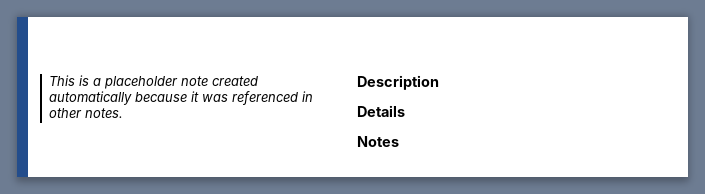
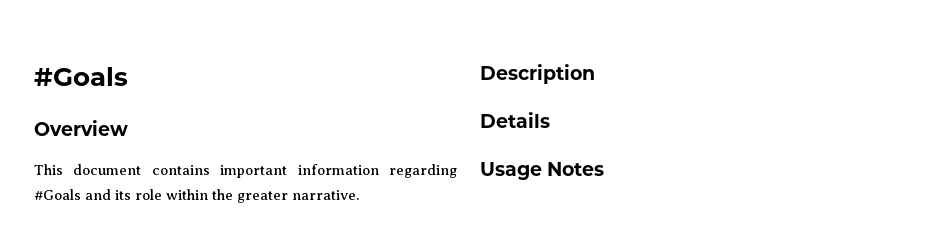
[49,75,259,89] [49,91,314,105] [49,108,124,118] This is a placeholder note created automatically because it was referenced in other notes. -> [34,67,128,86] [34,120,128,136] [34,164,457,178] [34,189,359,203] #Goals // Overview // This document contains important information regarding #Goals and its role within the greater narrative.
(405, 111) none -> [480,162,542,180] Usage

